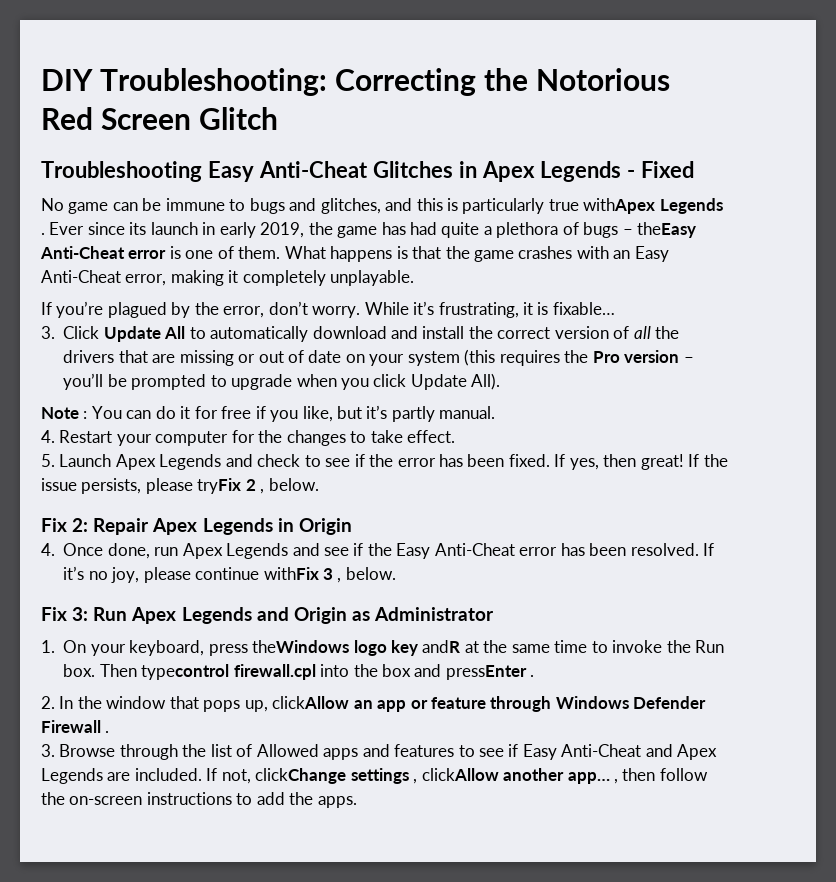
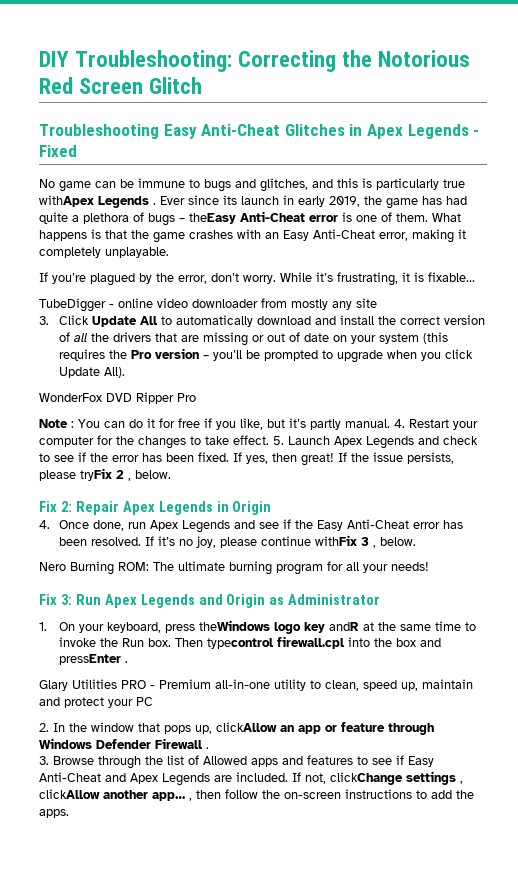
(615, 308) none -> [39,298,377,312] // TubeDigger - online video downloader from mostly any site
(501, 381) none -> [39,392,196,404] // WonderFox DVD Ripper Pro
(496, 412) // -> (390, 423) none
(456, 436) // -> (269, 440) none
(396, 573) none -> [39,561,429,575] // Nero Burning ROM: The ultimate burning program for all your needs!
(535, 676) none -> [39,679,473,691] [39,697,153,708] // Glary Utilities PRO - Premium all-in-one utility to clean, speed up, maintain and protect your PC

